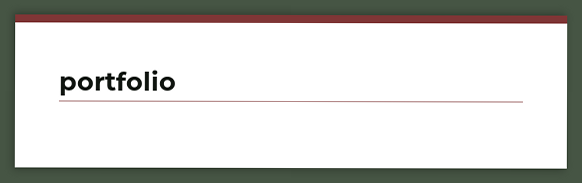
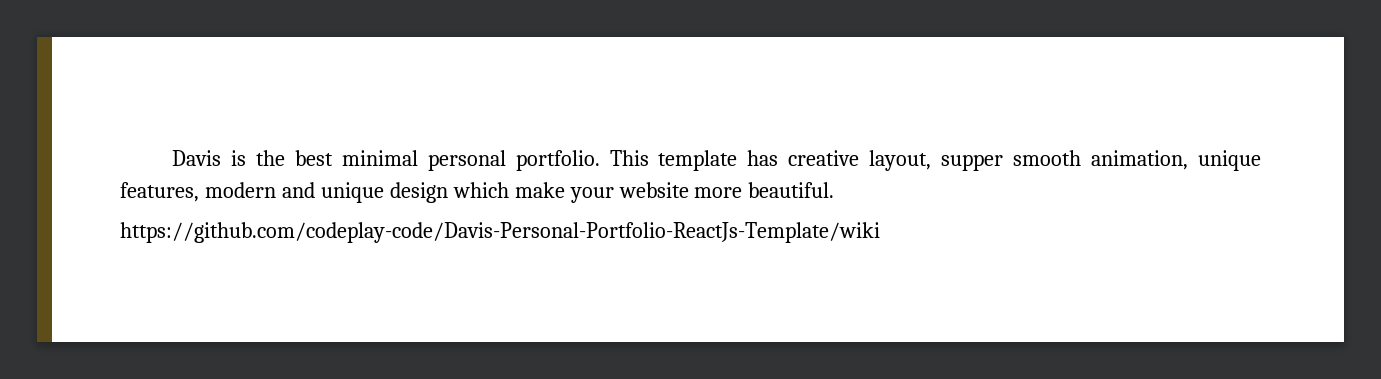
[58,69,177,96] portfolio -> [171,150,1262,171] [120,182,835,203] [120,222,880,243] Davis is the best minimal personal portfolio. This template has creative layout, supper smooth animation, unique features, modern and unique design which make your website more beautiful. // https://github.com/codeplay-code/Davis-Personal-Portfolio-ReactJs-Template/wiki

